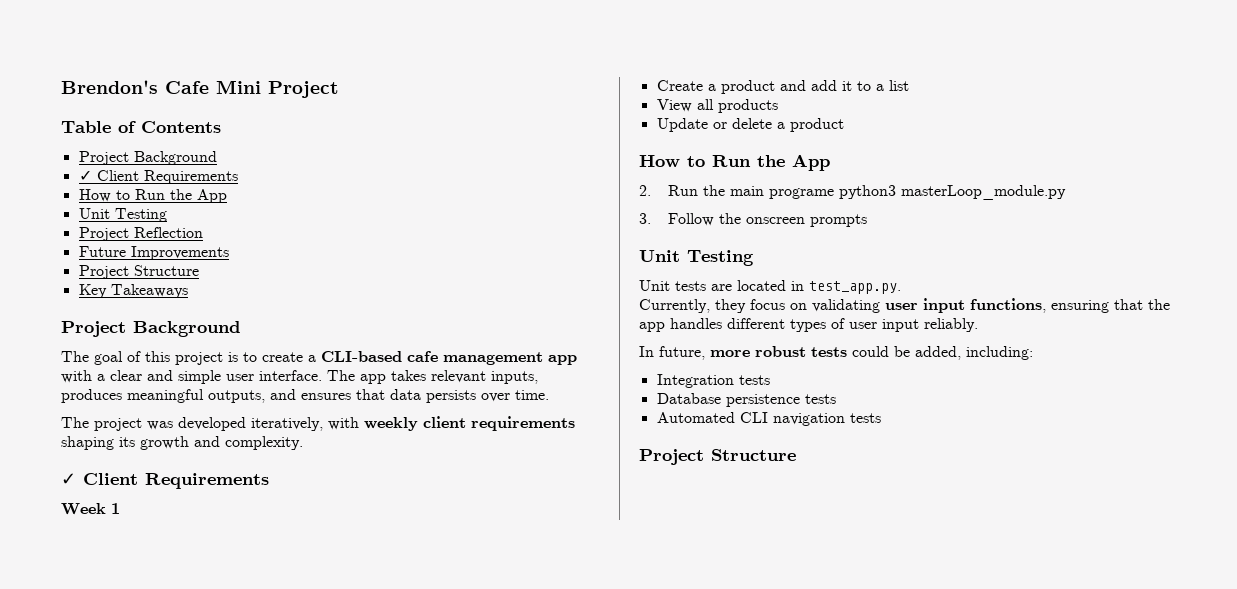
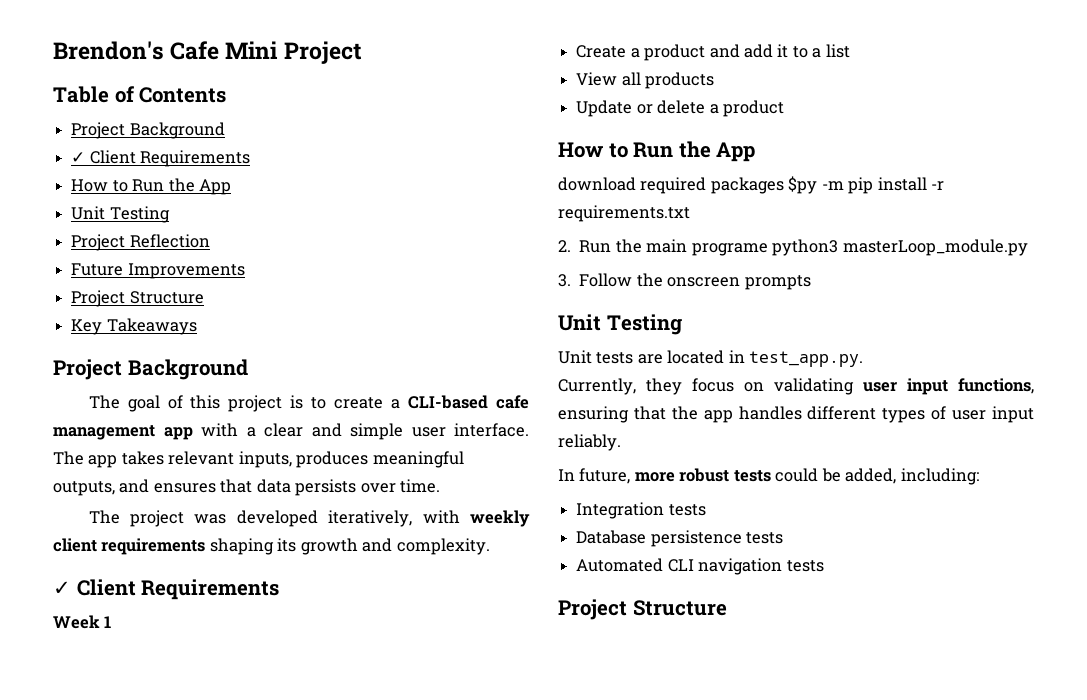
(830, 162) none -> [558,176,945,194] [558,205,690,222] // download required packages $py -m pip install -r requirements.txt

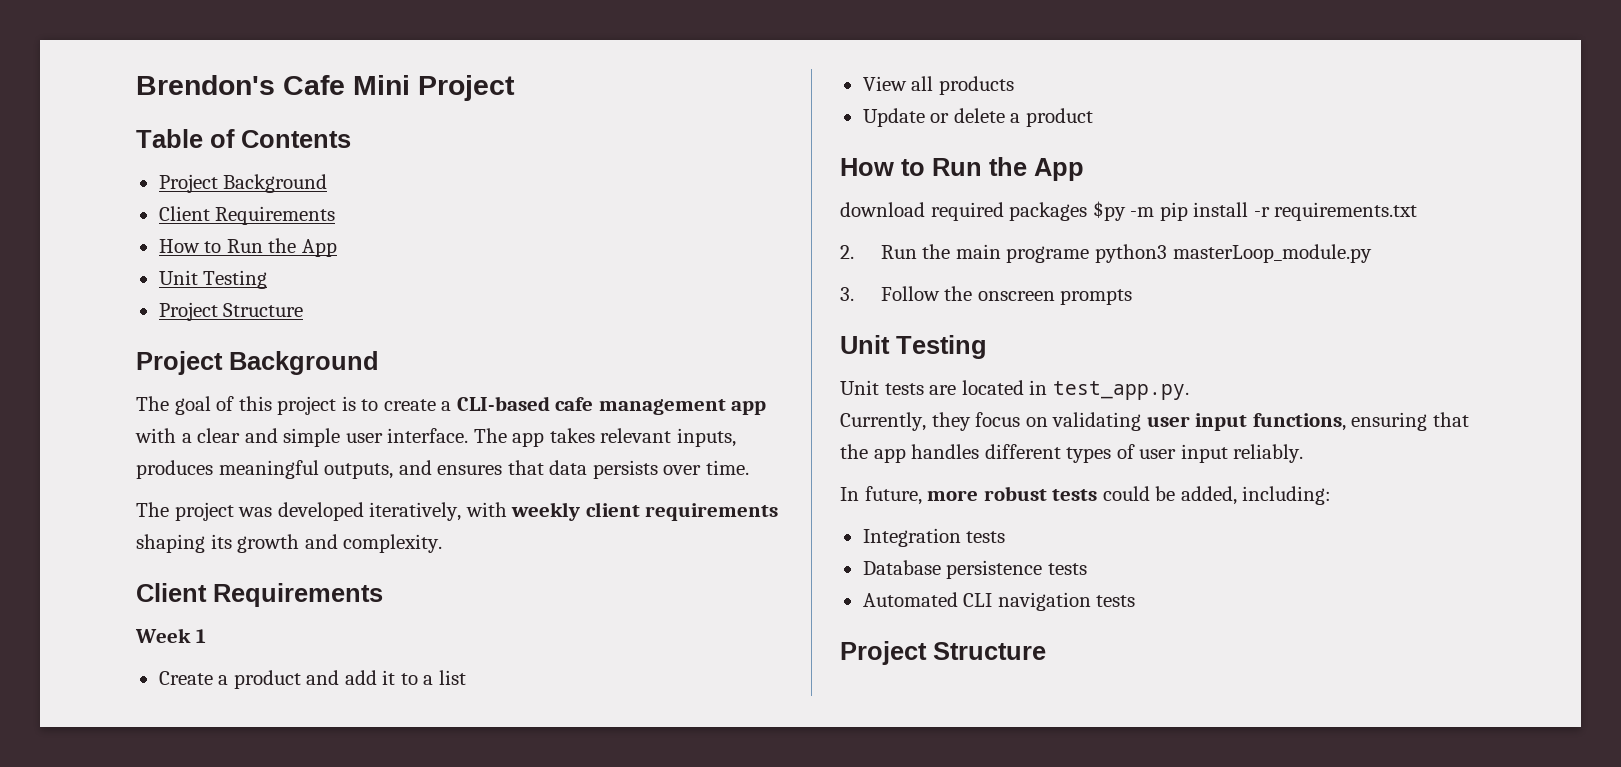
[71,152,86,163] ✓ -> (328, 183) none
[71,234,210,251] [71,263,245,279] [71,290,204,307] [71,318,197,335] // Project Reflection // Future Improvements // Project Structure // Key Takeaways -> [158,302,304,321] // Project Structure
[53,581,71,595] ✓ -> (443, 543) none

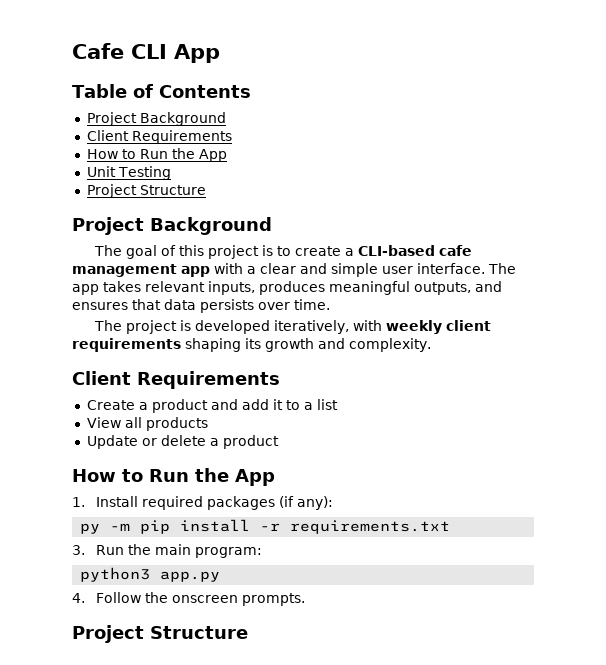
[136,75,515,101] Brendon's Cafe Mini Project -> [72,43,220,63] Cafe CLI App
[238,507,273,517] was -> [179,320,191,331] is
[135,628,206,643] // Week 1 -> (280, 380) none
[840,201,1126,221] download required packages $py -> [72,496,333,510] [80,523,101,534] 1. Install required packages (if any): // py
[840,245,854,259] 2. -> [72,545,85,555] 3.
[1006,244,1372,263] [840,286,1133,305] [840,335,987,359] [840,380,1189,400] [840,412,1469,431] [840,444,1304,463] [840,486,1332,505] [862,528,1006,547] [862,560,1087,579] [862,592,1136,611] programe python3 masterLoop_module.py // 3. Follow the onscreen prompts // Unit Testing // Unit tests are located in test_app.py. // Currently, they focus on validating user input functions, ensuring that the app handles different types of user input reliably. // In future, more robust tests could be added, including: // Integration tests // Database persistence tests // Automated CLI navigation tests -> [194,547,262,558] [80,567,221,582] [72,592,305,606] program: // python3 app.py // 4. Follow the onscreen prompts.

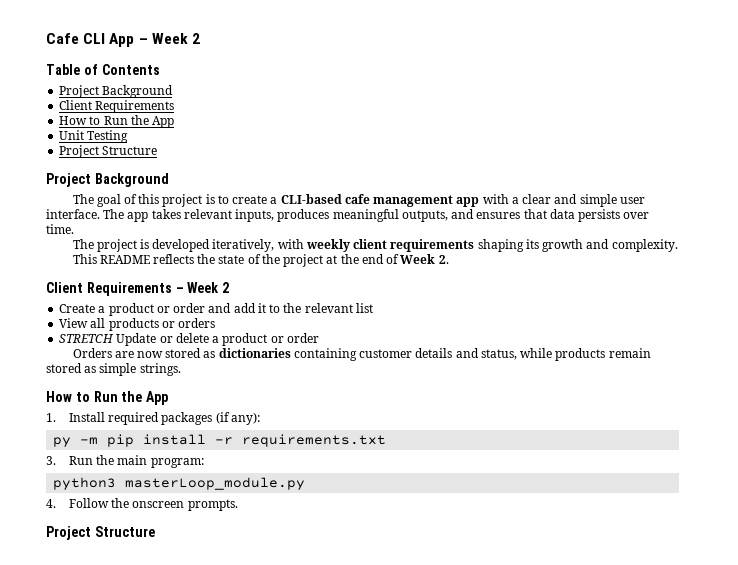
(220, 53) none -> [138,33,200,44] – Week 2
[72,371,280,389] // Client Requirements -> [72,254,449,267] [46,282,230,296] // This README reflects the state of the project at the end of Week 2. // Client Requirements – Week 2
(208, 406) none -> [156,303,206,313] or order
[303,402,313,410] a -> [283,303,353,313] the relevant
(208, 424) // -> [161,318,216,328] [59,334,115,343] or orders // STRETCH
(279, 442) none -> [270,333,319,343] [72,348,651,361] [46,363,181,376] or order // Orders are now stored as dictionaries containing customer details and status, while products remain stored as simple strings.
[160,571,221,582] app.py -> [125,477,306,490] masterLoop_module.py

